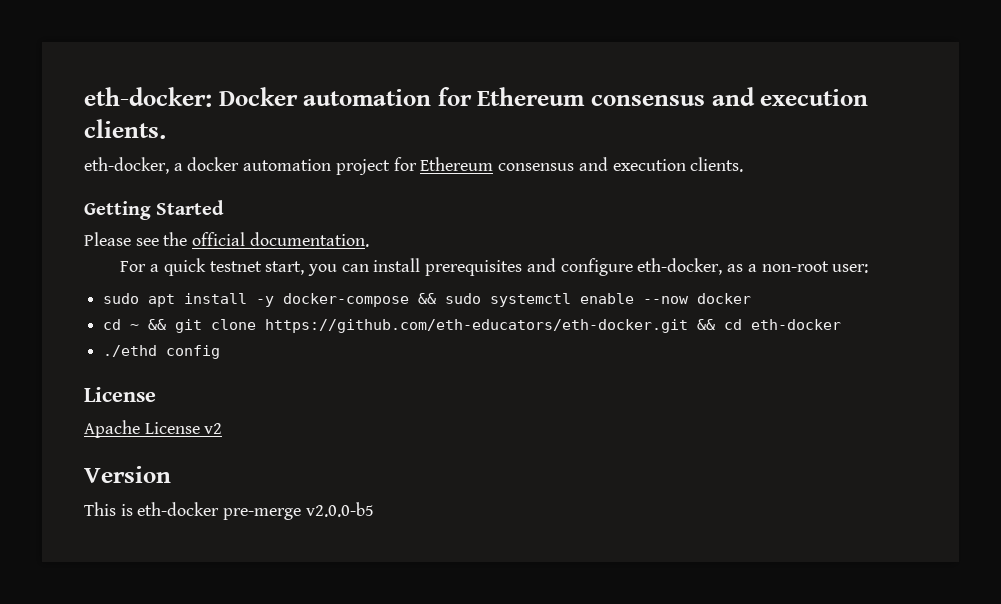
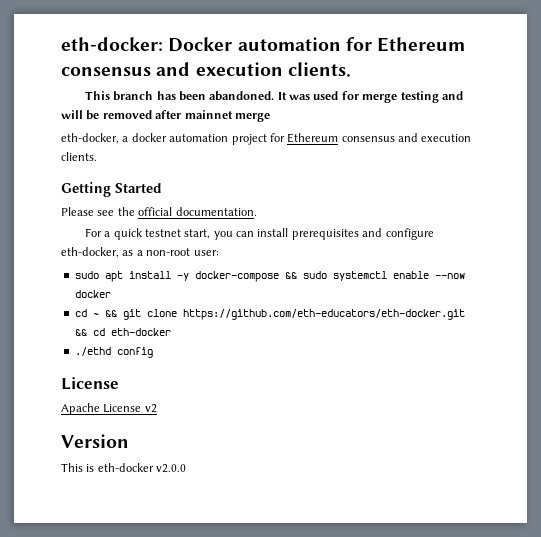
(166, 129) none -> [84,91,463,103] [61,110,270,122] // This branch has been abandoned. It was used for merge testing and will be removed after mainnet merge
[223,502,374,520] pre-merge v2.0.0-b5 -> [156,464,187,473] v2.0.0

